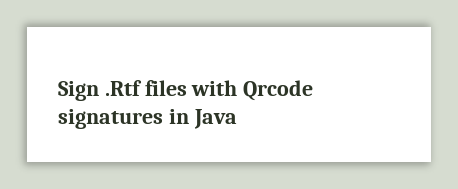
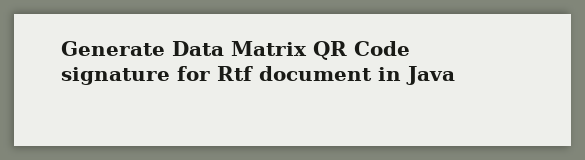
[58,80,314,101] [58,109,163,129] Sign .Rtf files with Qrcode signatures -> [61,41,410,60] [61,66,372,85] Generate Data Matrix QR Code signature for Rtf document

